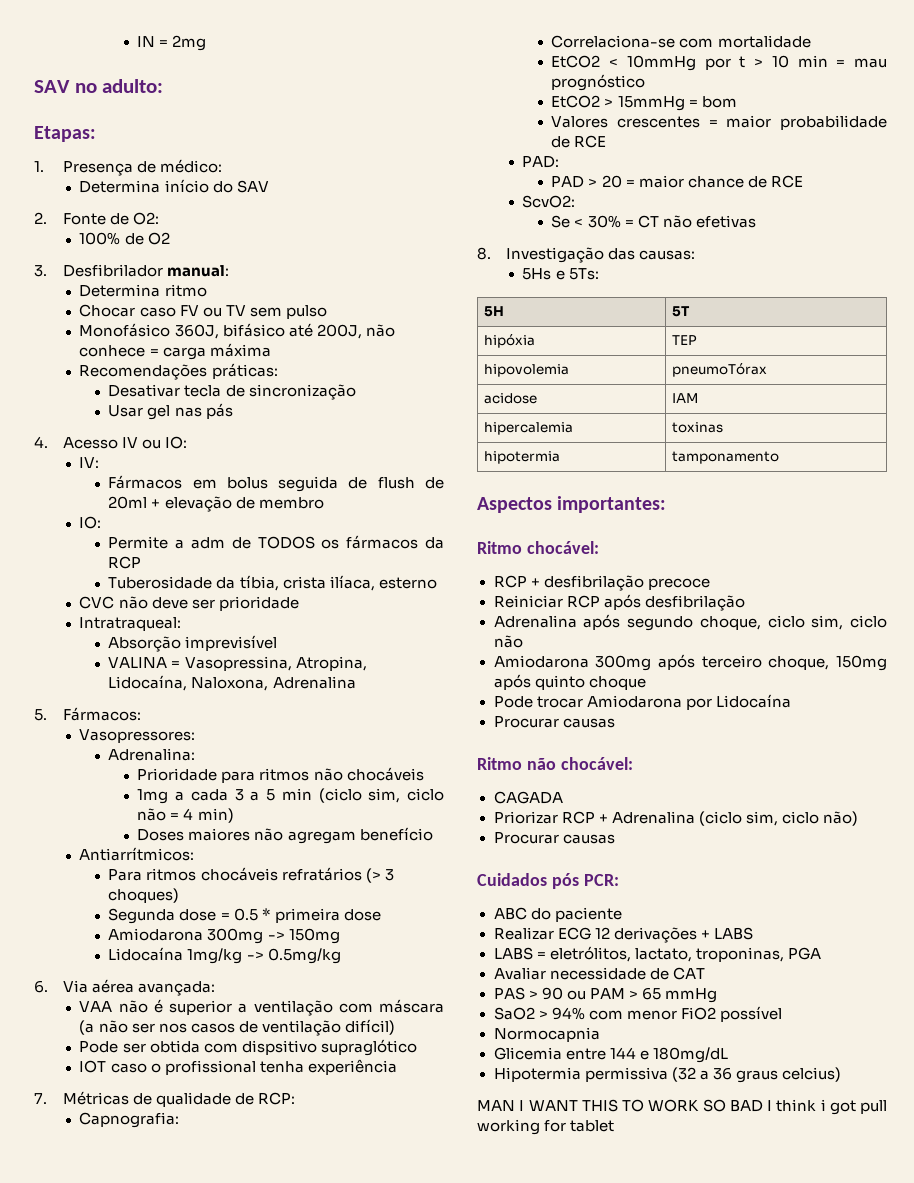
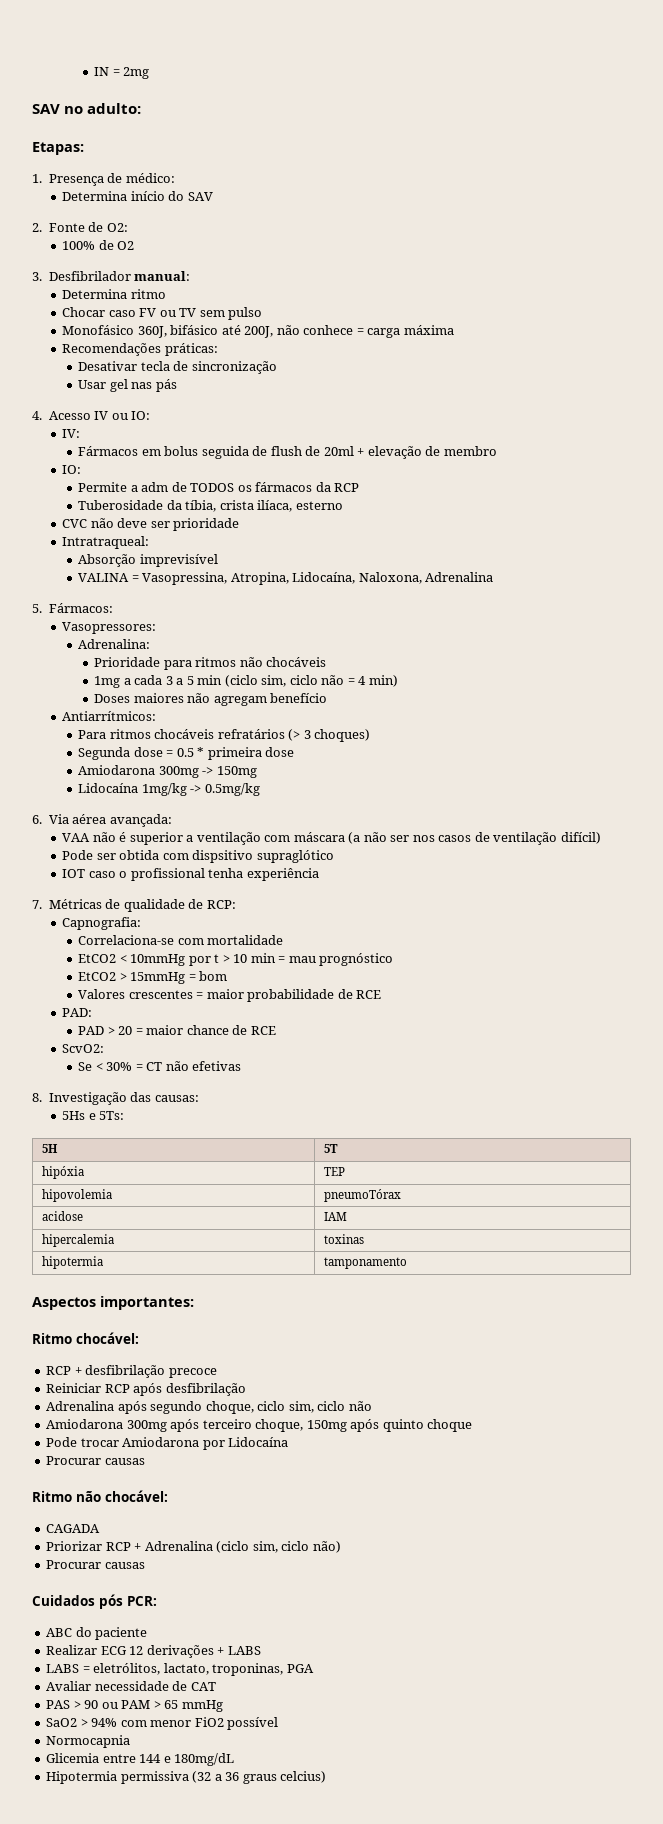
[477,1099,887,1115] [477,1119,615,1135] // MAN I WANT THIS TO WORK SO BAD I think i got pull working for tablet -> (327, 1777) none

